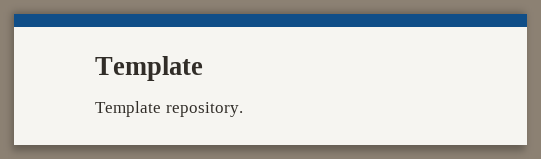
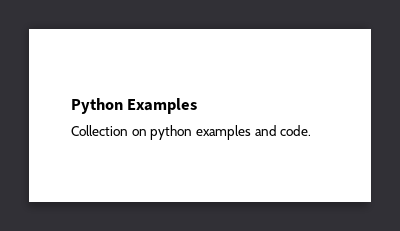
[95,56,203,81] [95,101,243,117] Template // Template repository. -> [71,98,198,114] [71,125,312,140] Python Examples // Collection on python examples and code.

